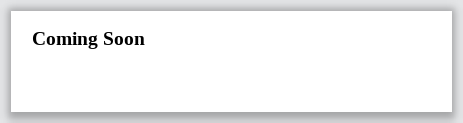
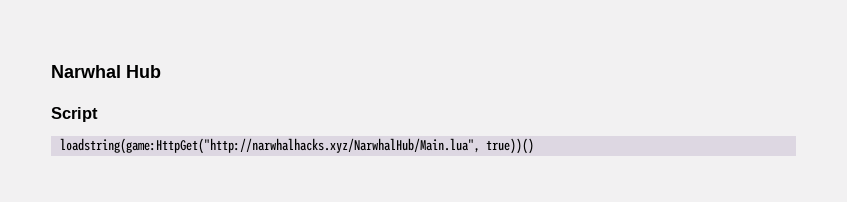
[32,32,146,49] Coming Soon -> [51,65,161,78] [51,107,98,122] [59,138,534,154] Narwhal Hub // Script // loadstring(game:HttpGet("http://narwhalhacks.xyz/NarwhalHub/Main.lua", true))()

